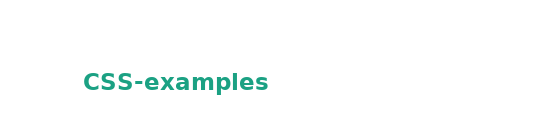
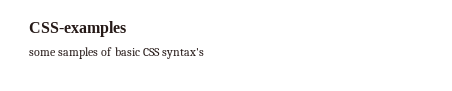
(269, 84) none -> [29,47,205,59] // some samples of basic CSS syntax's

